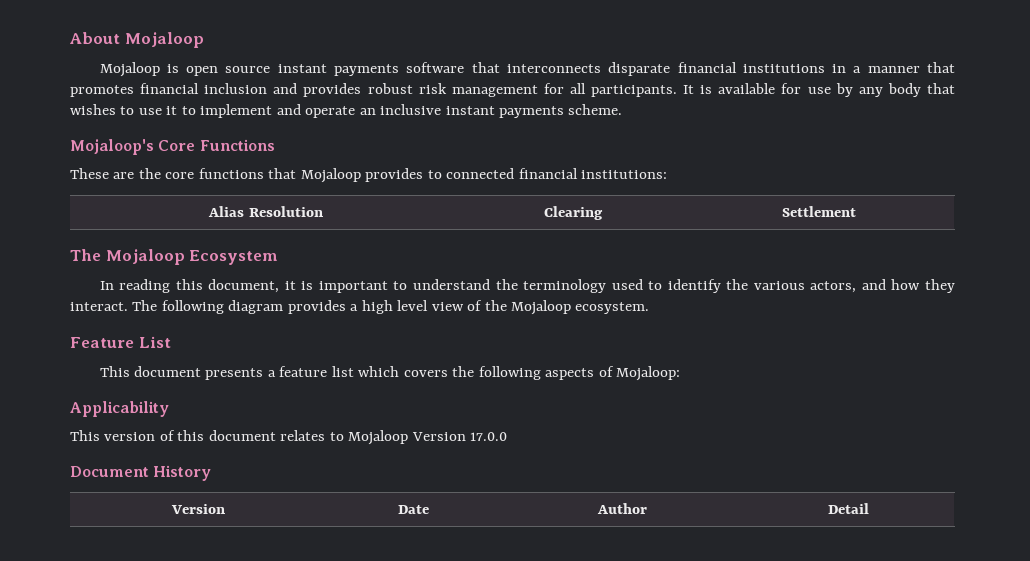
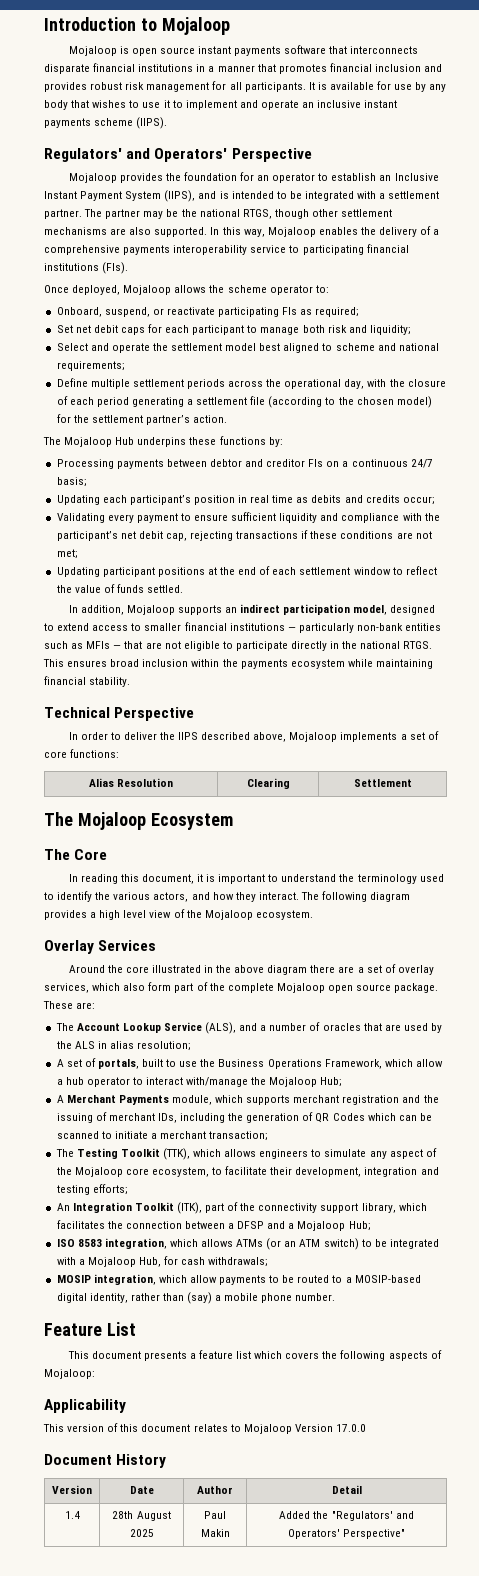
[69,32,120,44] About -> [44,17,157,31] Introduction to
[568,104,623,115] [70,139,275,155] [70,168,668,183] scheme. // Mojaloop's Core Functions // These are the core functions that Mojaloop provides to connected financial institutions: -> [94,117,168,129] [44,148,312,162] [68,172,439,183] [44,190,440,202] [44,209,393,219] [44,226,440,237] [44,244,409,255] [44,262,129,274] [44,285,329,295] [56,307,360,317] [56,324,411,335] [56,343,439,353] [56,361,125,371] [56,378,446,389] [56,396,432,408] [56,414,228,425] [43,436,283,447] [56,459,433,469] [56,477,87,487] [56,495,435,505] [56,512,440,523] [56,530,432,541] [56,549,78,559] [56,566,437,577] [56,584,184,593] [68,604,436,615] [44,622,442,633] [44,641,433,651] [43,659,433,669] [44,676,131,687] [44,707,195,721] [68,731,439,742] [44,749,120,758] scheme (IIPS). // Regulators' and Operators' Perspective // Mojaloop provides the foundation for an operator to establish an Inclusive Instant Payment System (IIPS), and is intended to be integrated with a settlement partner. The partner may be the national RTGS, though other settlement mechanisms are also supported. In this way, Mojaloop enables the delivery of a comprehensive payments interoperability service to participating financial institutions (FIs). // Once deployed, Mojaloop allows the scheme operator to: // Onboard, suspend, or reactivate participating FIs as required; // Set net debit caps for each participant to manage both risk and liquidity; // Select and operate the settlement model best aligned to scheme and national requirements; // Define multiple settlement periods across the operational day, with the closure of each period generating a settlement file (according to the chosen model) for the settlement partner’s action. // The Mojaloop Hub underpins these functions by: // Processing payments between debtor and creditor FIs on a continuous 24/7 basis; // Updating each participant’s position in real time as debits and credits occur; // Validating every payment to ensure sufficient liquidity and compliance with the participant’s net debit cap, rejecting transactions if these conditions are not met; // Updating participant positions at the end of each settlement window to reflect the value of funds settled. // In addition, Mojaloop supports an indirect participation model, designed to extend access to smaller financial institutions — particularly non-bank entities such as MFIs — that are not eligible to participate directly in the national RTGS. This ensures broad inclusion within the payments ecosystem while maintaining financial stability. // Technical Perspective // In order to deliver the IIPS described above, Mojaloop implements a set of core functions:
(279, 257) none -> [44,849,108,860] // The Core
(650, 308) none -> [44,940,157,954] [68,964,434,975] [44,982,439,993] [43,1001,96,1009] [55,1022,443,1034] [56,1041,192,1051] [56,1058,443,1069] [56,1077,343,1087] [56,1095,439,1105] [56,1112,432,1123] [56,1131,269,1141] [55,1148,437,1160] [56,1166,439,1177] [56,1184,128,1195] [56,1202,427,1214] [56,1220,371,1231] [56,1238,439,1250] [56,1256,269,1267] [56,1274,421,1285] [56,1292,336,1304] // Overlay Services // Around the core illustrated in the above diagram there are a set of overlay services, which also form part of the complete Mojaloop open source package. These are: // The Account Lookup Service (ALS), and a number of oracles that are used by the ALS in alias resolution; // A set of portals, built to use the Business Operations Framework, which allow a hub operator to interact with/manage the Mojaloop Hub; // A Merchant Payments module, which supports merchant registration and the issuing of merchant IDs, including the generation of QR Codes which can be scanned to initiate a merchant transaction; // The Testing Toolkit (TTK), which allows engineers to simulate any aspect of the Mojaloop core ecosystem, to facilitate their development, integration and testing efforts; // An Integration Toolkit (ITK), part of the connectivity support library, which facilitates the connection between a DFSP and a Mojaloop Hub; // ISO 8583 integration, which allows ATMs (or an ATM switch) to be integrated with a Mojaloop Hub, for cash withdrawals; // MOSIP integration, which allow payments to be routed to a MOSIP-based digital identity, rather than (say) a mobile phone number.
(869, 508) none -> [64,1511,80,1519] [112,1511,171,1521] [129,1529,154,1537] [204,1511,226,1519] [200,1529,230,1537] [279,1511,414,1521] [287,1529,406,1539] // 1.4 | 28th August 2025 | Paul Makin | Added the "Regulators' and Operators' Perspective"

